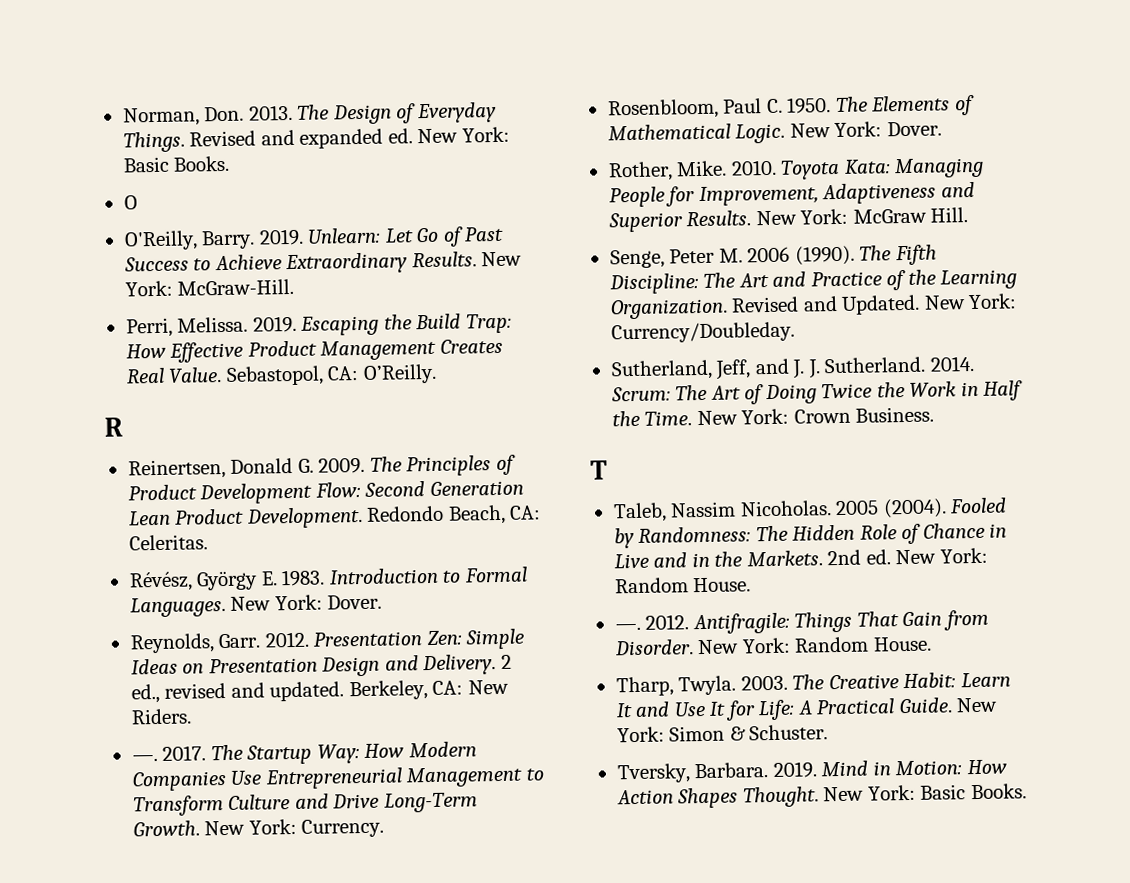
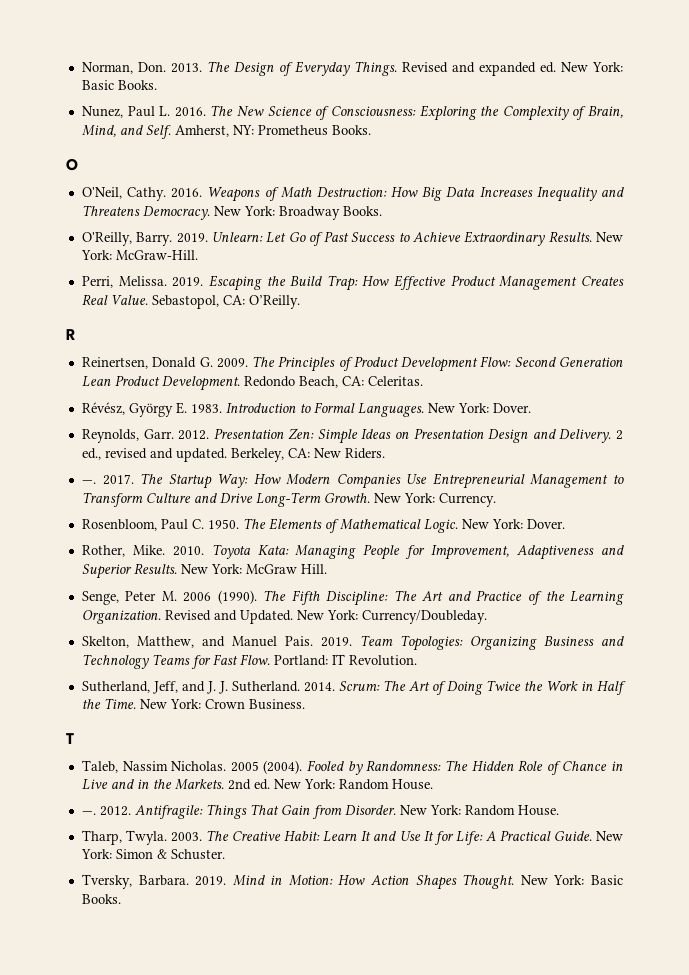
[123,195,138,210] O -> [81,105,623,121] [81,125,371,139] [66,158,78,171] [81,187,624,202] [81,205,382,220] Nunez, Paul L. 2016. The New Science of Consciousness: Exploring the Complexity of Brain, Mind, and Self. Amherst, NY: Prometheus Books. // O // O'Neil, Cathy. 2016. Weapons of Math Destruction: How Big Data Increases Inequality and Threatens Democracy. New York: Broadway Books.
(795, 332) none -> [81,635,624,651] [81,654,417,669] // Skelton, Matthew, and Manuel Pais. 2019. Team Topologies: Organizing Business and Technology Teams for Fast Flow. Portland: IT Revolution.
[739,500,832,517] Nicoholas. -> [171,761,227,771] Nicholas.

